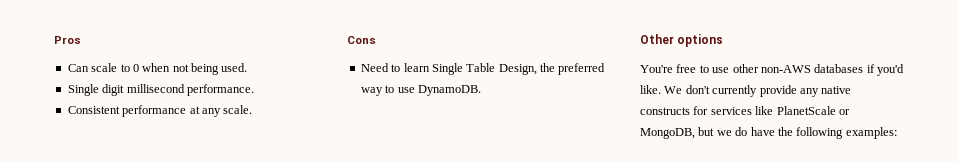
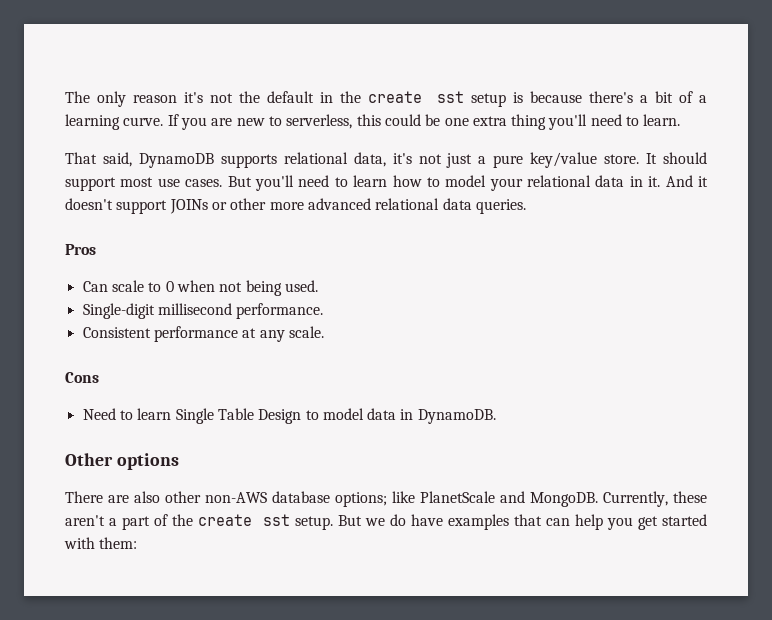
(54, 40) none -> [65,91,707,107] [65,114,681,130] [65,152,708,168] [65,175,709,191] [65,198,526,214] The only reason it's not the default in the create sst setup is because there's a bit of a learning curve. If you are new to serverless, this could be one extra thing you'll need to learn. // That said, DynamoDB supports relational data, it's not just a pure key/value store. It should support most use cases. But you'll need to learn how to model your relational data in it. And it doesn't support JOINs or other more advanced relational data queries. //
[67,84,125,96] Single digit -> [82,303,155,319] Single-digit
[498,63,606,75] [360,85,481,96] [640,34,724,47] [640,64,904,76] [640,85,852,97] [640,106,850,115] [640,127,897,139] Design, the preferred way to use DynamoDB. // Other options // You're free to use other non-AWS databases if you'd like. We don't currently provide any native constructs for services like PlanetScale or MongoDB, but we do have the following examples: -> [258,408,496,424] [65,453,179,470] [65,491,707,507] [65,514,707,530] [64,537,138,549] Design to model data in DynamoDB. // Other options // There are also other non-AWS database options; like PlanetScale and MongoDB. Currently, these aren't a part of the create sst setup. But we do have examples that can help you get started with them:

